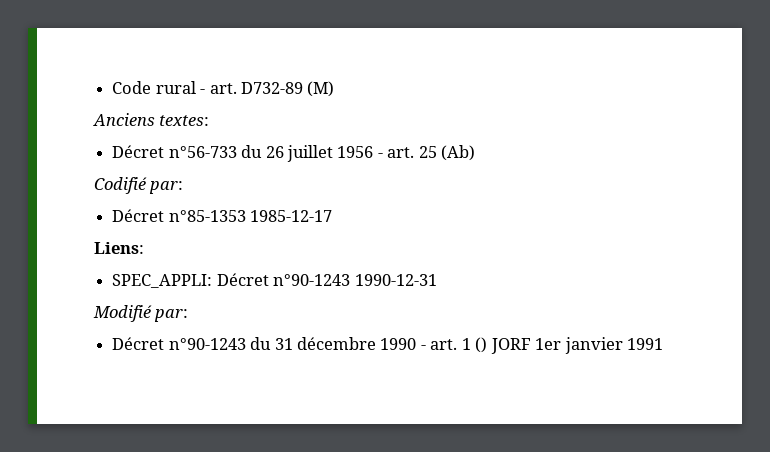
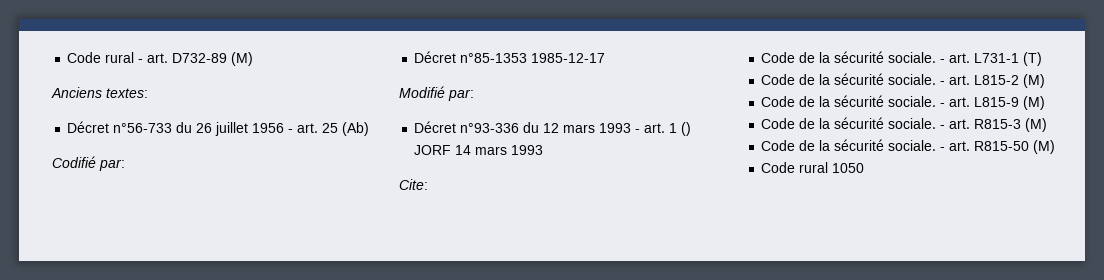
[94,242,144,254] [112,273,437,288] [93,305,189,322] [112,337,417,350] Liens: // SPEC_APPLI: Décret n°90-1243 1990-12-31 // Modifié par: // Décret n°90-1243 du 31 décembre 1990 -> [399,86,474,101] [414,121,632,133] Modifié par: // Décret n°93-336 du 12 mars 1993
[535,337,664,354] 1er janvier 1991 -> [455,145,544,155] [399,179,428,190] [761,51,1043,66] [761,73,1046,88] [761,95,1046,110] [761,117,1048,132] [761,139,1056,154] [761,162,865,173] 14 mars 1993 // Cite: // Code de la sécurité sociale. - art. L731-1 (T) // Code de la sécurité sociale. - art. L815-2 (M) // Code de la sécurité sociale. - art. L815-9 (M) // Code de la sécurité sociale. - art. R815-3 (M) // Code de la sécurité sociale. - art. R815-50 (M) // Code rural 1050

